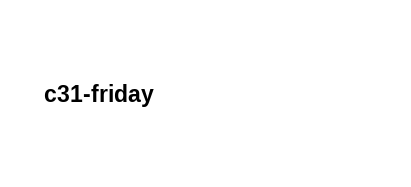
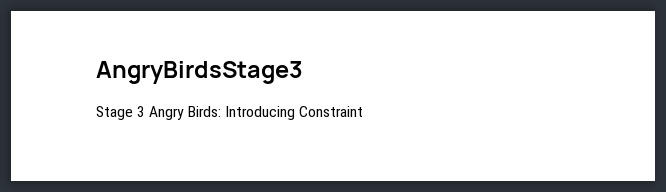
[44,84,154,107] c31-friday -> [96,61,303,84] [96,106,363,120] AngryBirdsStage3 // Stage 3 Angry Birds: Introducing Constraint

